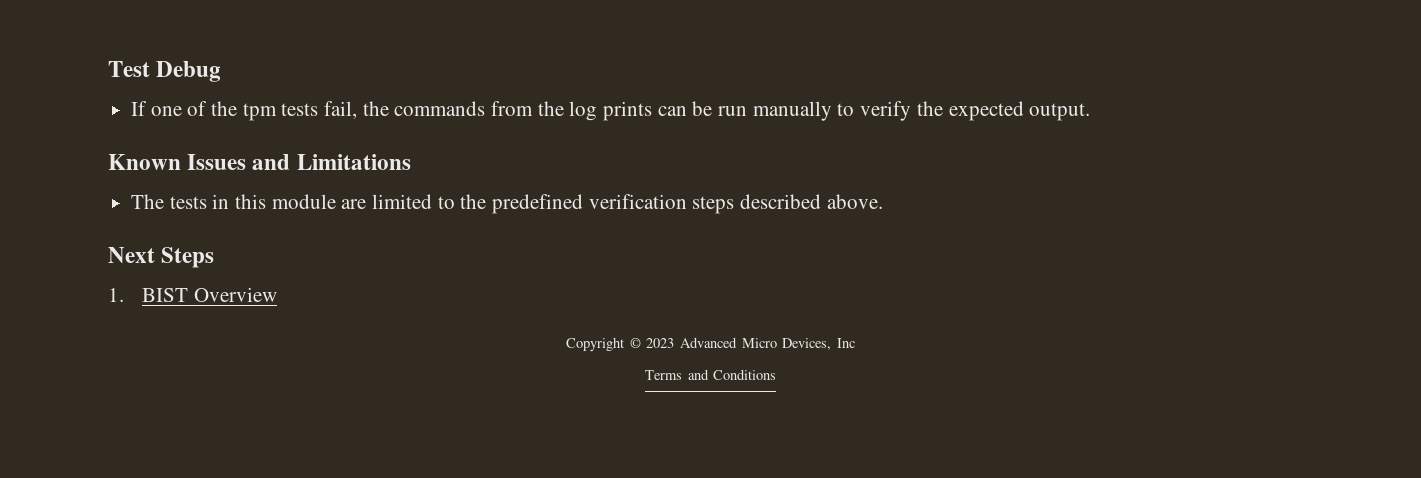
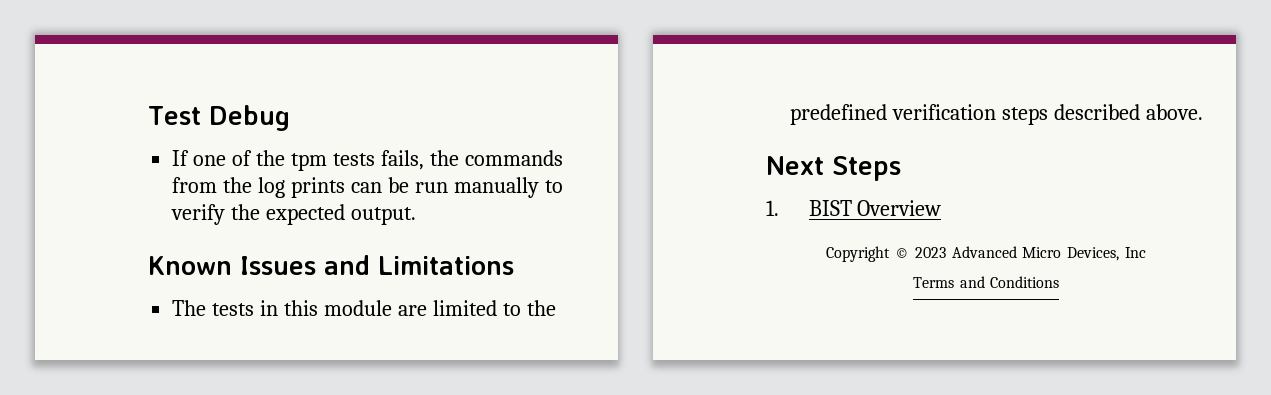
[324,101,358,119] fail, -> [380,150,424,170] fails,

